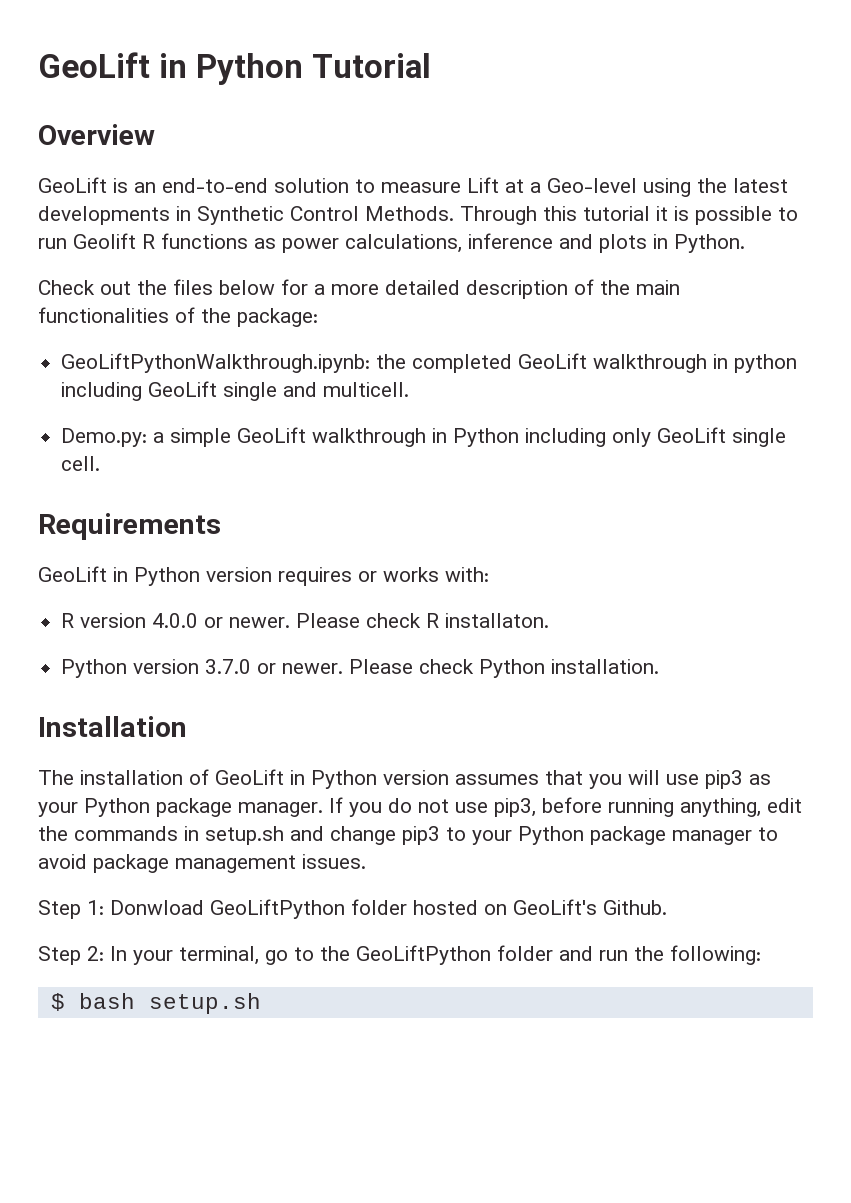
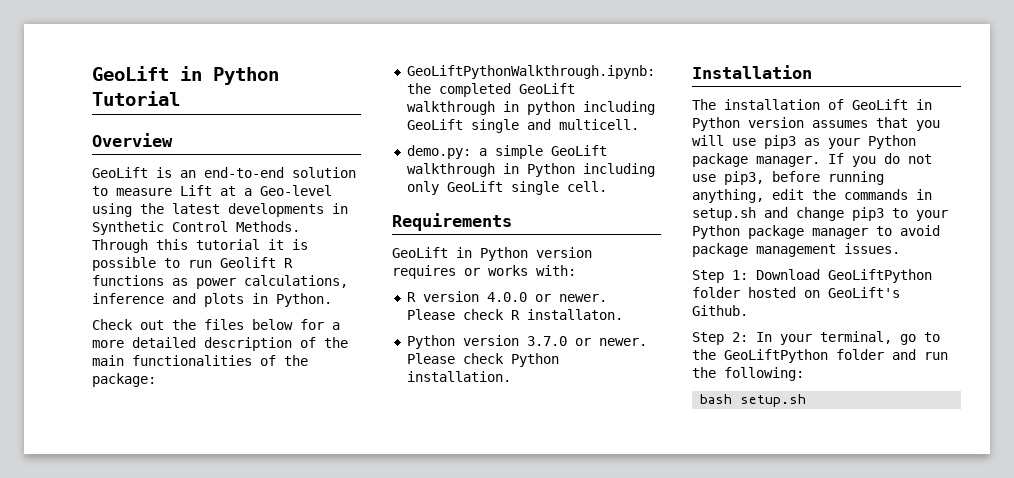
[61,428,148,447] Demo.py: -> [406,145,471,159] demo.py:
[110,900,204,915] Donwload -> [756,269,820,280] Download
[50,993,65,1011] $ -> (804, 374) none

